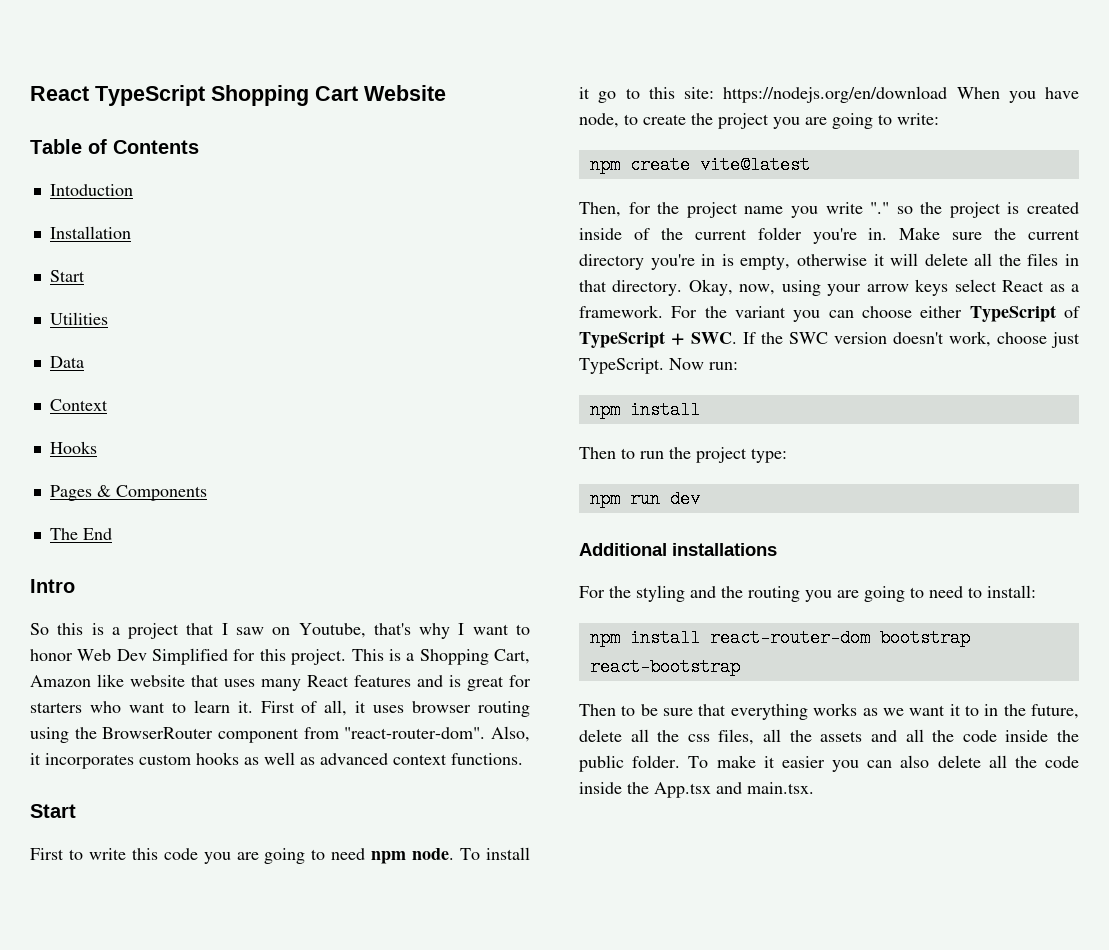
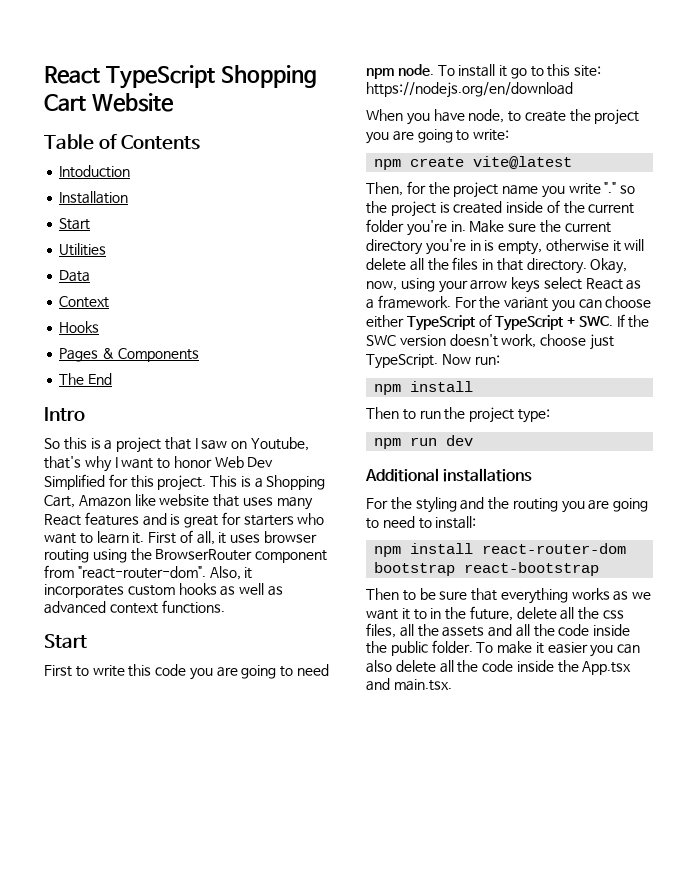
(948, 94) none -> (573, 90) //

